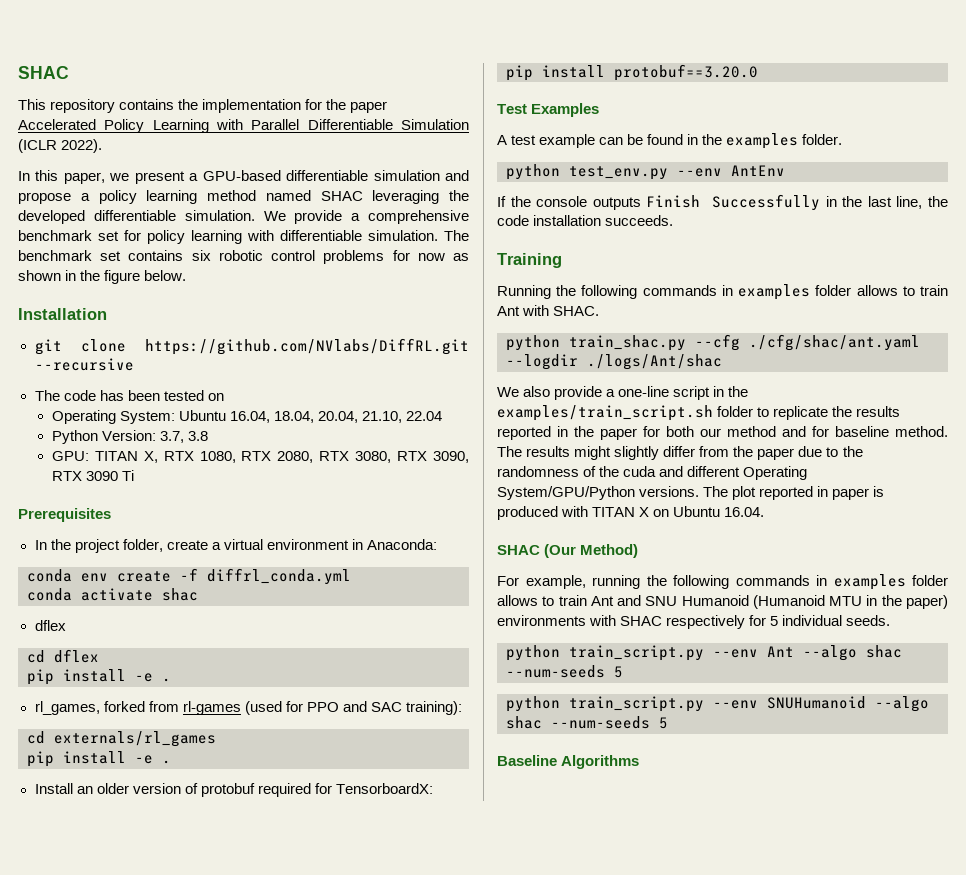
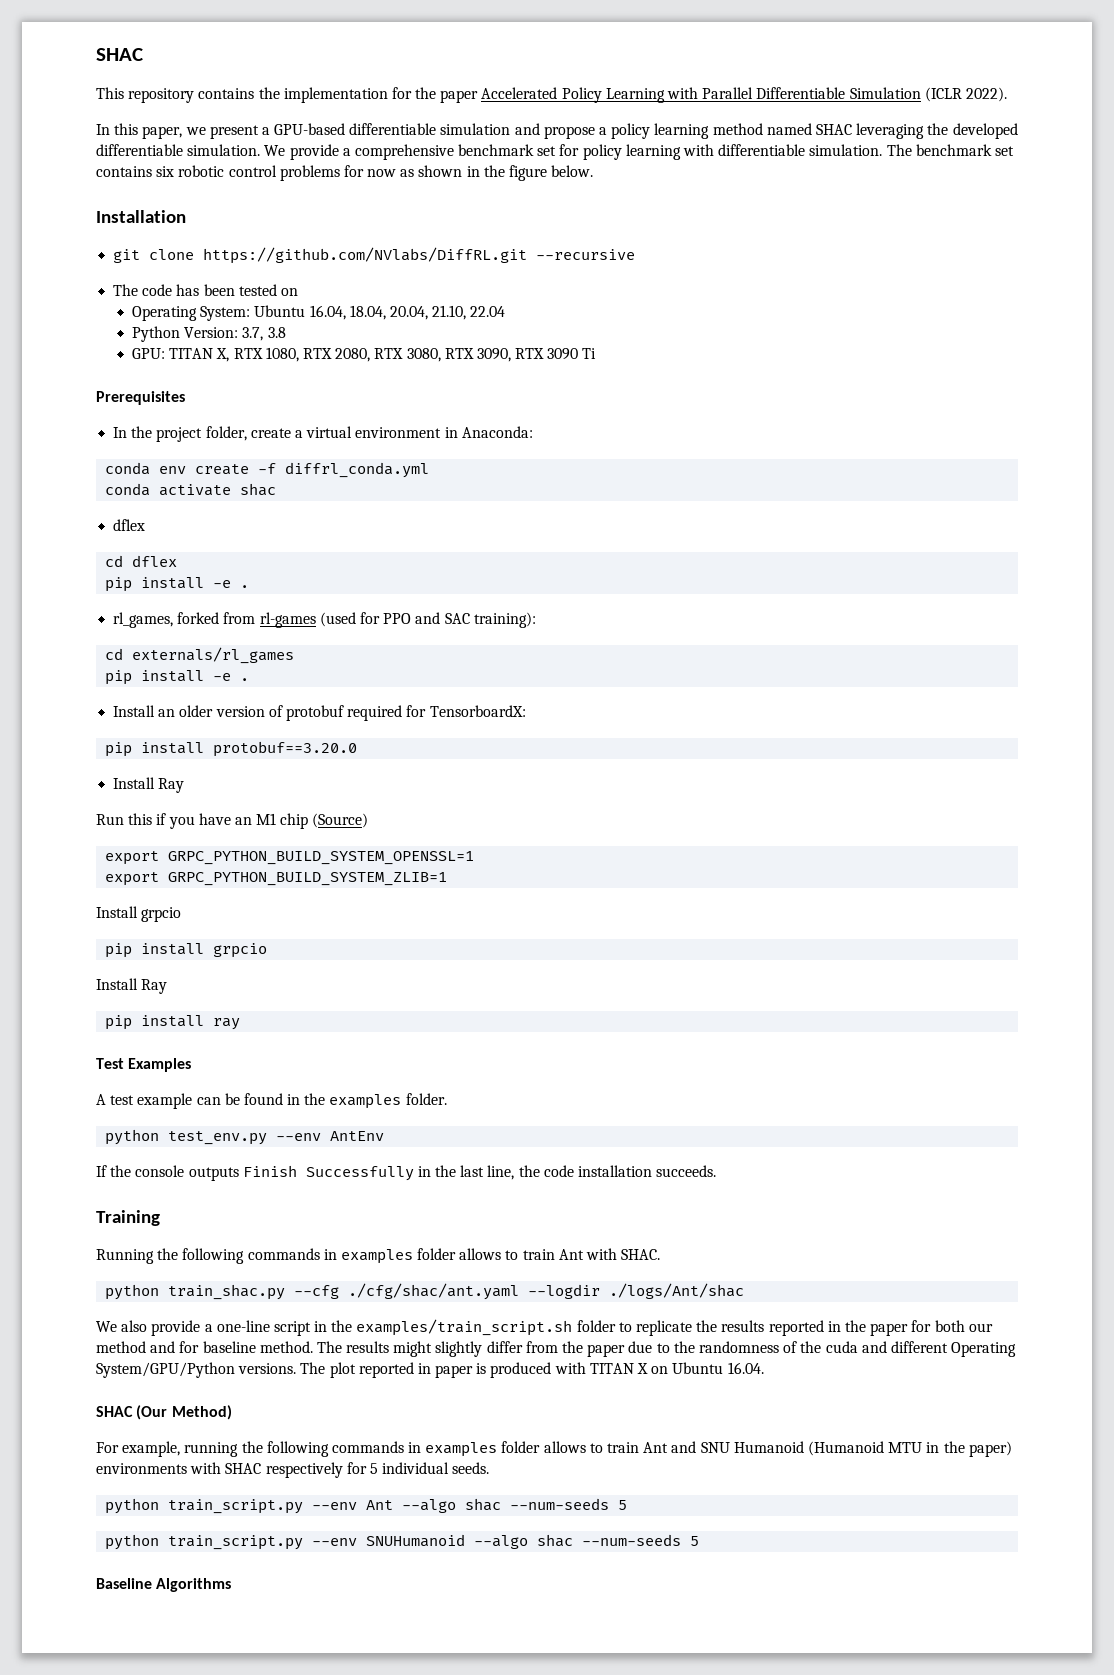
(758, 72) none -> [113,777,185,793] [96,813,369,829] [105,851,475,865] [105,872,448,886] [96,906,182,922] [105,943,268,958] [96,978,168,994] [105,1015,241,1030] // Install Ray // Run this if you have an M1 chip (Source) // export GRPC_PYTHON_BUILD_SYSTEM_OPENSSL=1 // export GRPC_PYTHON_BUILD_SYSTEM_ZLIB=1 // Install grpcio // pip install grpcio // Install Ray // pip install ray

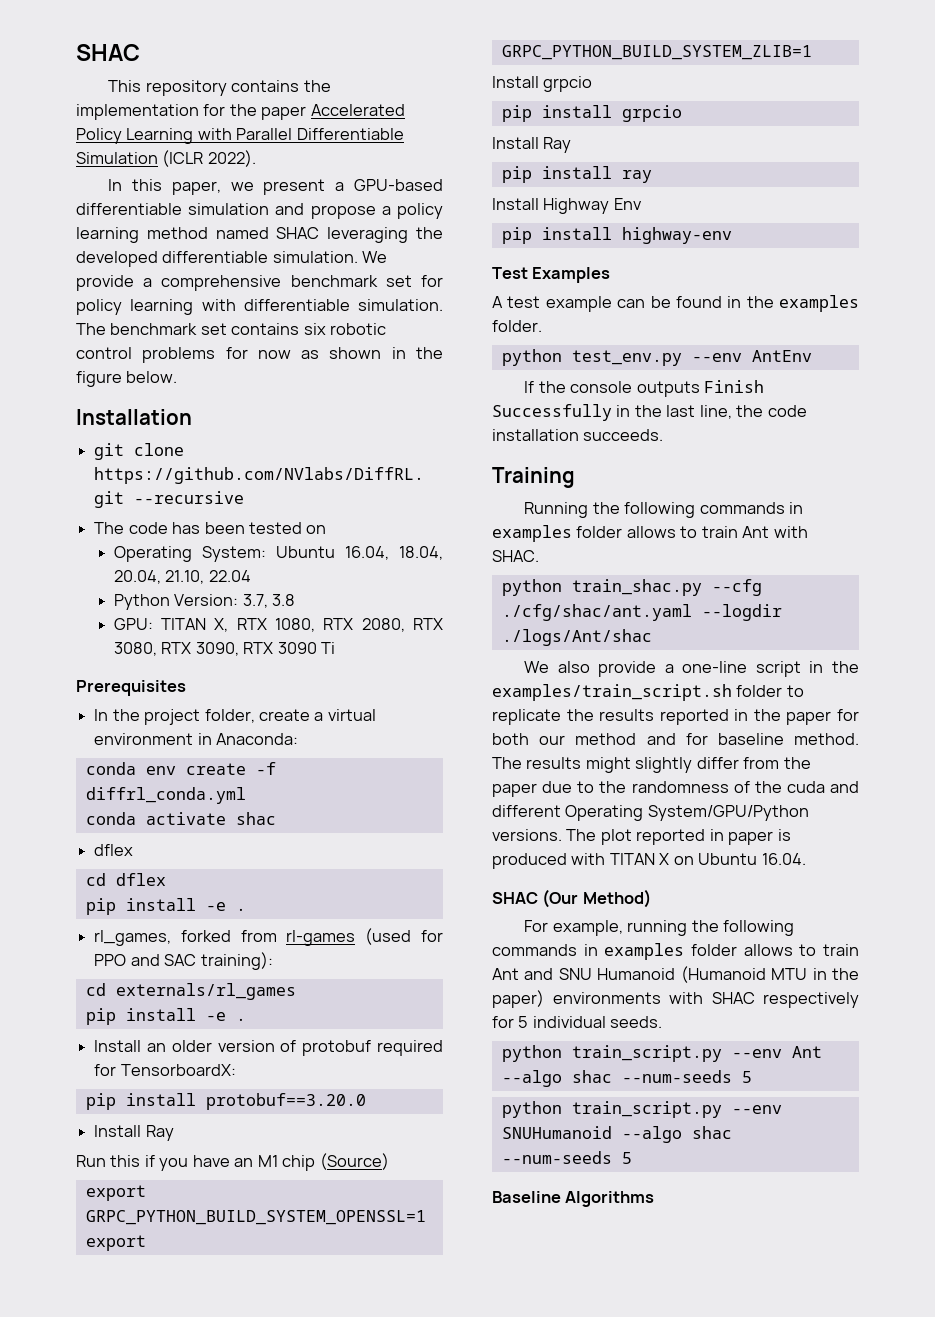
(241, 1024) none -> [492,198,642,214] [501,227,732,244] // Install Highway Env // pip install highway-env

